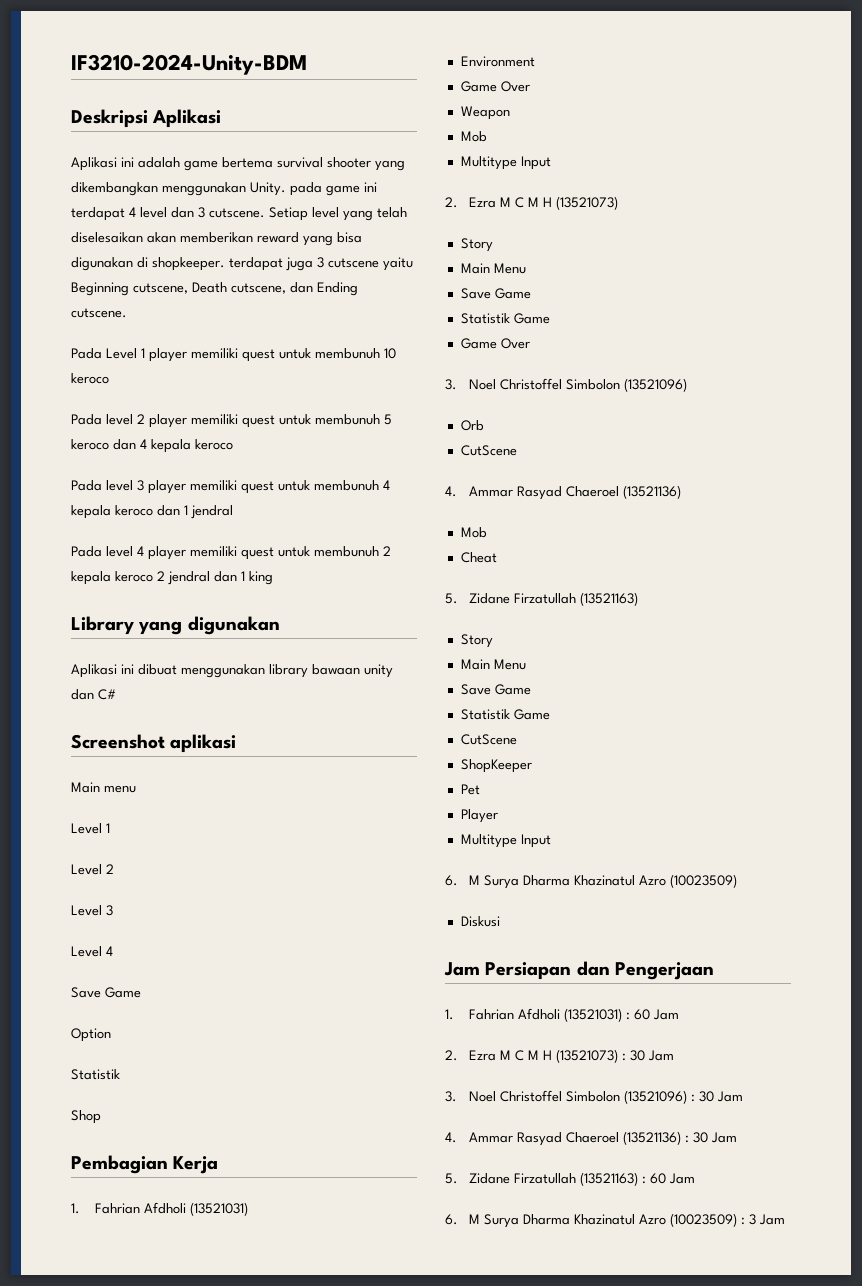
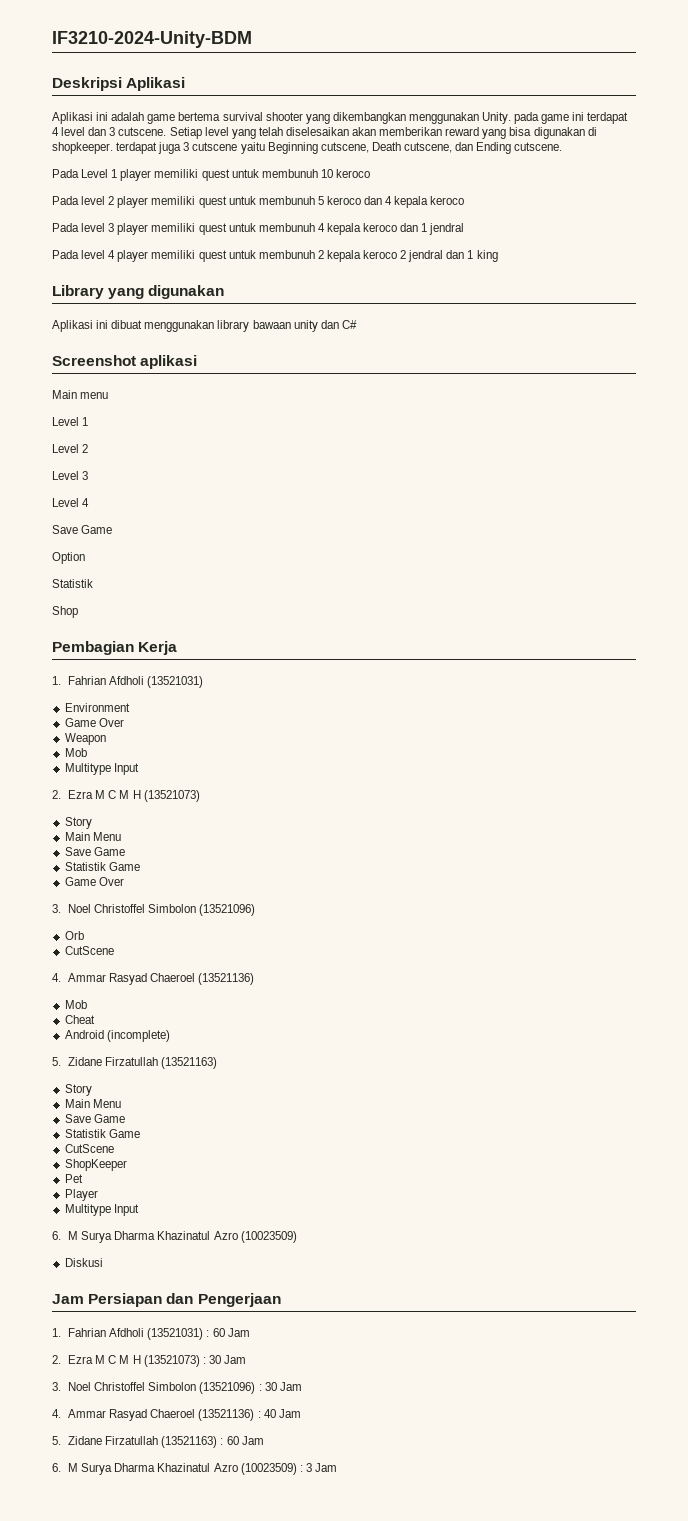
(497, 557) none -> [64,1030,170,1042] // Android (incomplete)
[692,1132,708,1143] 30 -> [263,1409,276,1418] 40

